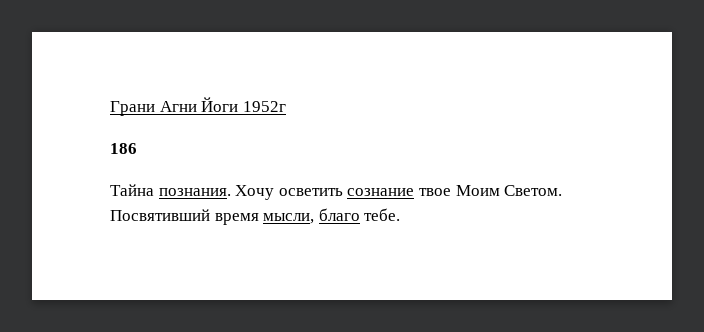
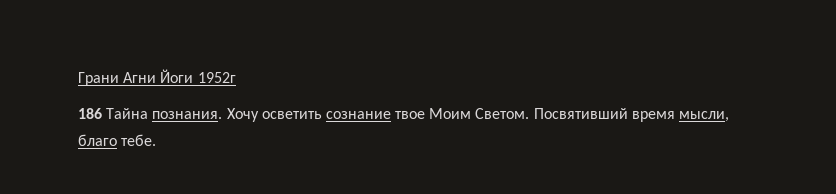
(137, 148) // -> (102, 113) none

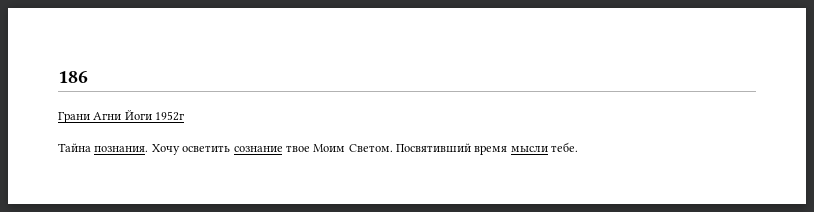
(78, 79) none -> [58,71,88,83] 186 //
[78,108,102,119] 186 -> (185, 116) none
[679,111,730,122] [78,134,117,146] мысли, благо -> [510,146,548,152] мысли

